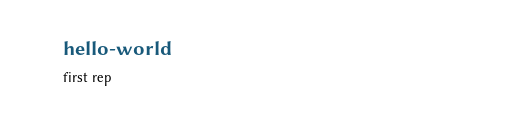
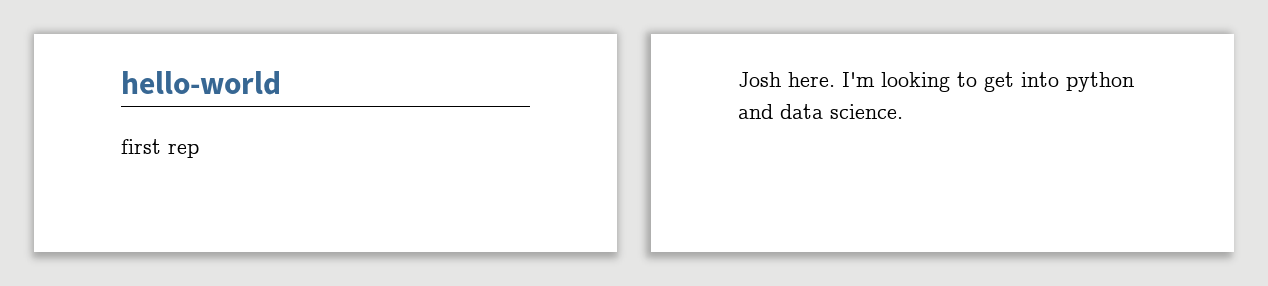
(112, 80) none -> [738,72,1134,92] [738,104,903,119] // Josh here. I'm looking to get into python and data science.

